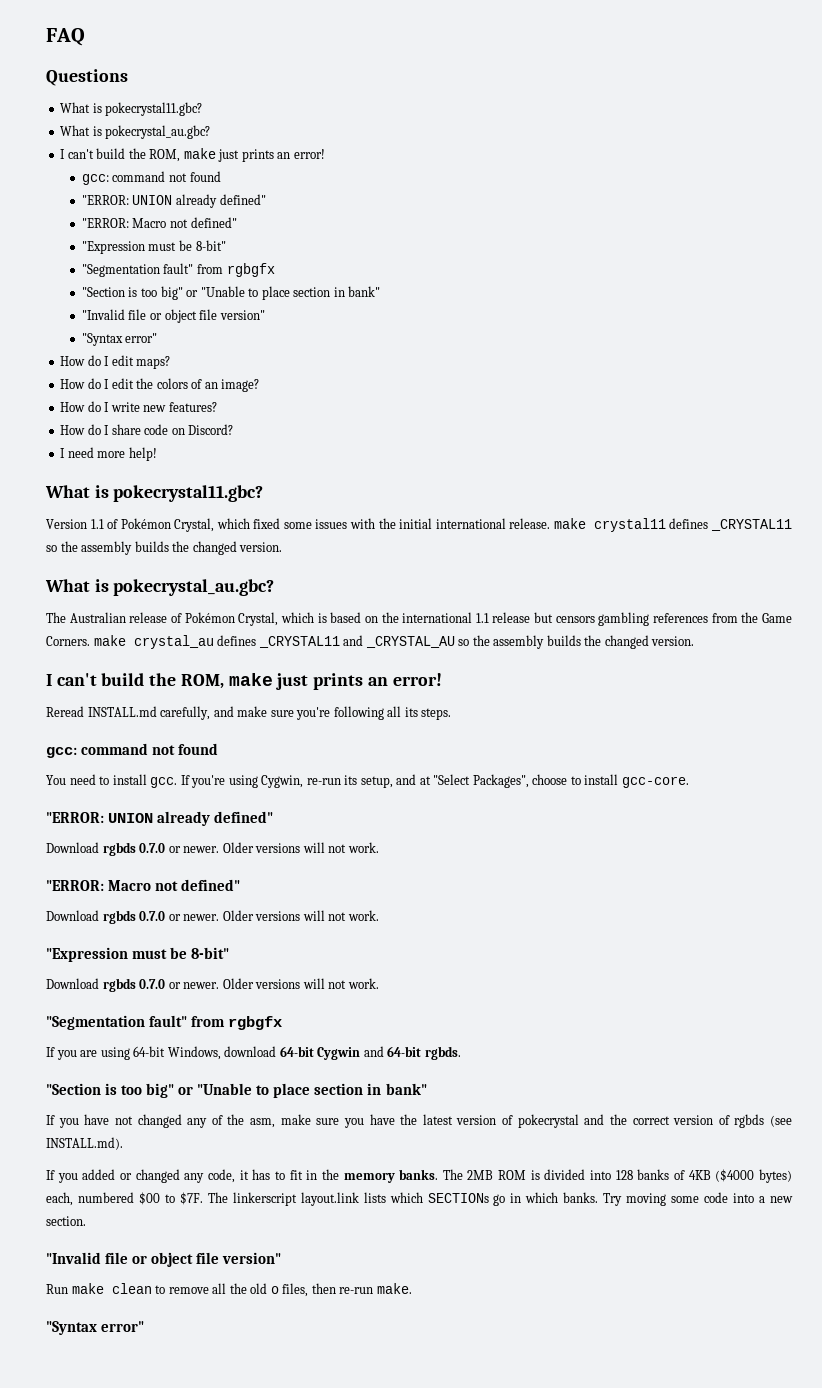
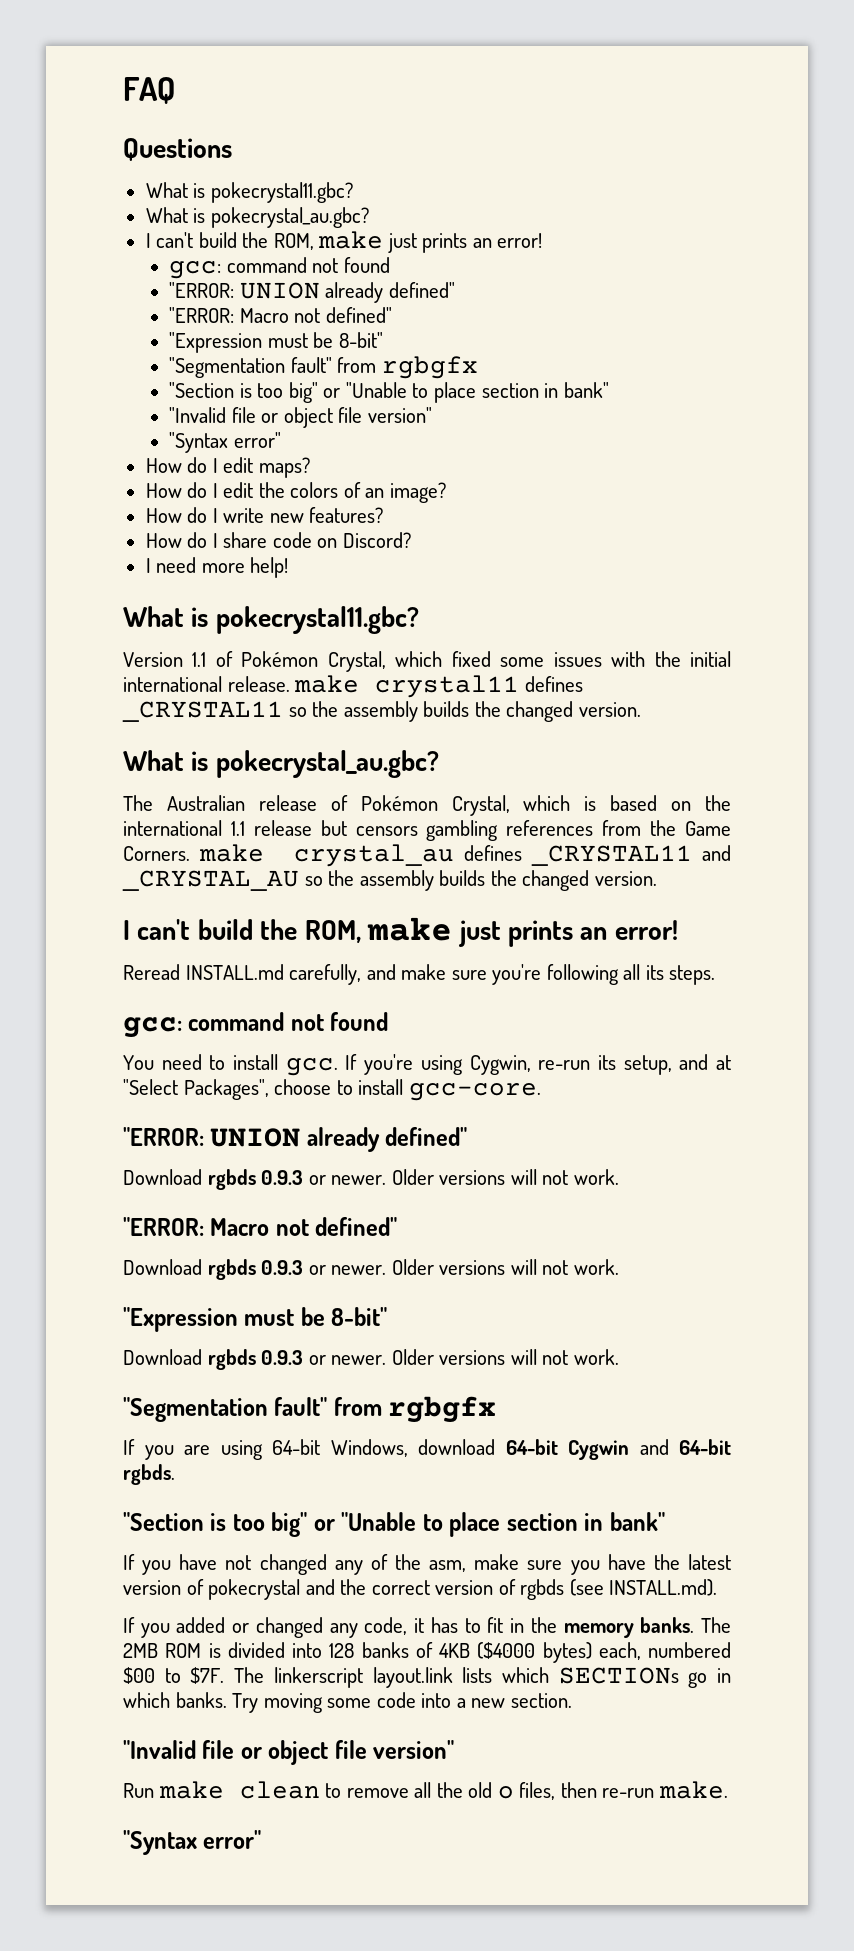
[139,843,166,853] 0.7.0 -> [261,1170,304,1185] 0.9.3
[139,911,166,921] 0.7.0 -> [261,1260,304,1275] 0.9.3
[139,979,166,989] 0.7.0 -> [261,1350,304,1365] 0.9.3

